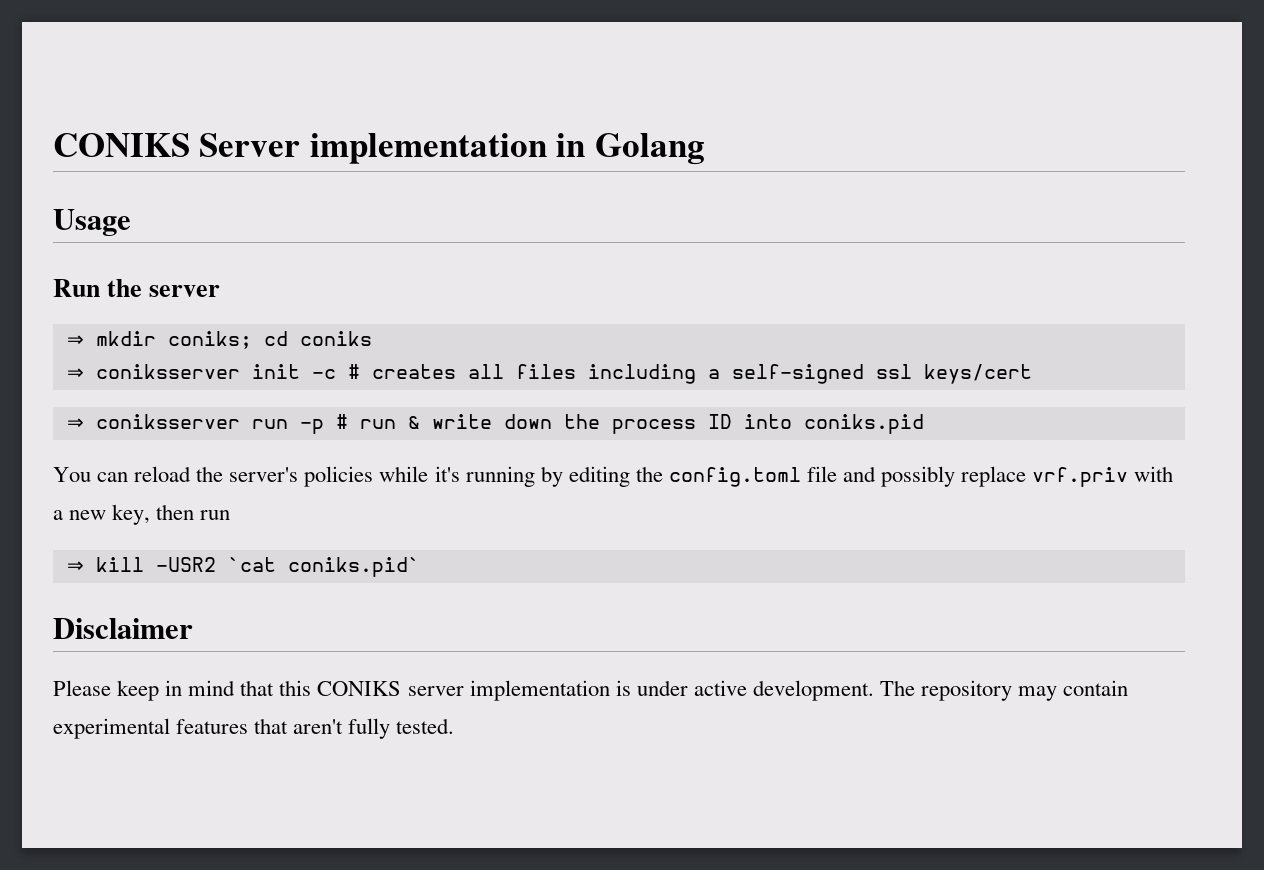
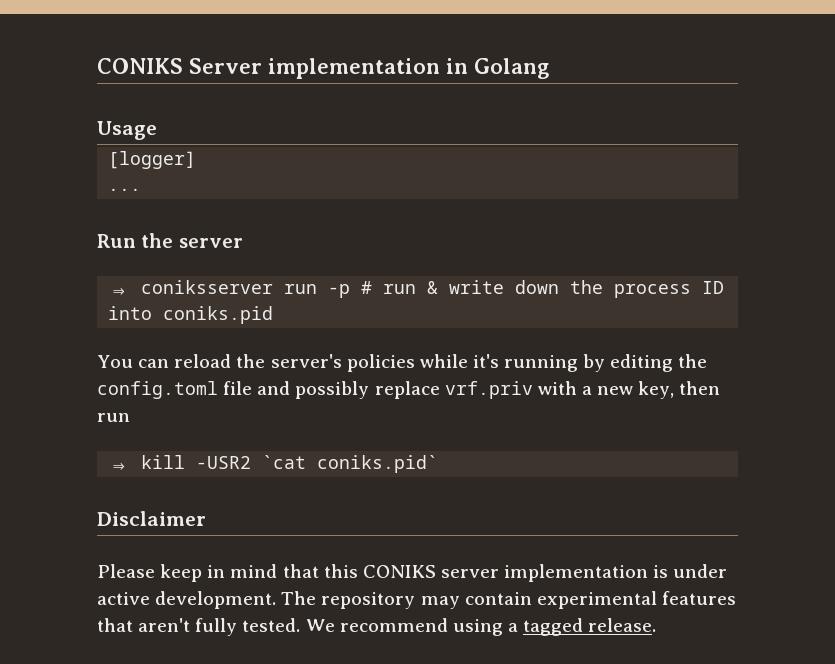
(131, 222) none -> [108,151,197,169] [108,188,142,191] // [logger] // ...
[66,331,372,349] [66,364,1032,384] // ⇒ mkdir coniks; cd coniks // ⇒ coniksserver init -c # creates all files including a self-signed ssl keys/cert -> (243, 243) none
(455, 726) none -> [305,618,657,636] We recommend using a tagged release.

